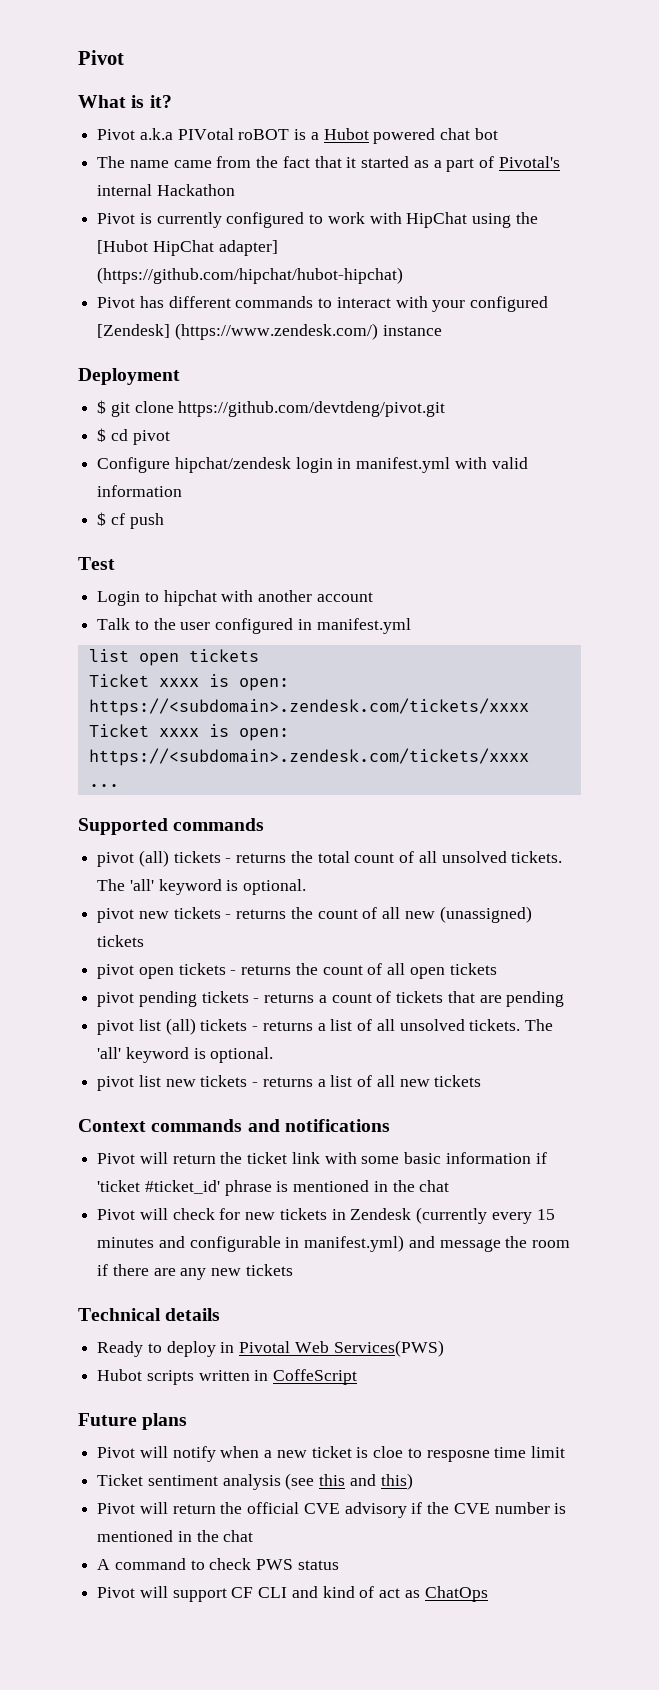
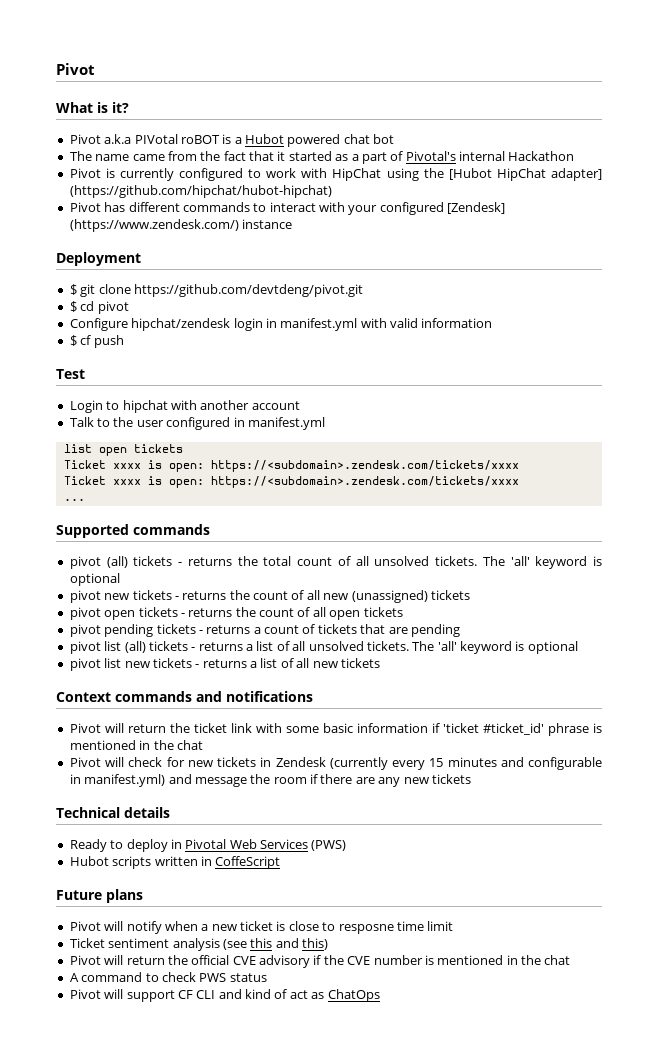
[243,879,307,895] optional. -> [69,573,120,586] optional
[210,1047,274,1063] optional. -> [527,641,578,654] optional
[333,1340,444,1357] Services(PWS) -> [260,839,347,851] Services (PWS)
[373,1446,404,1458] cloe -> [288,921,319,931] close

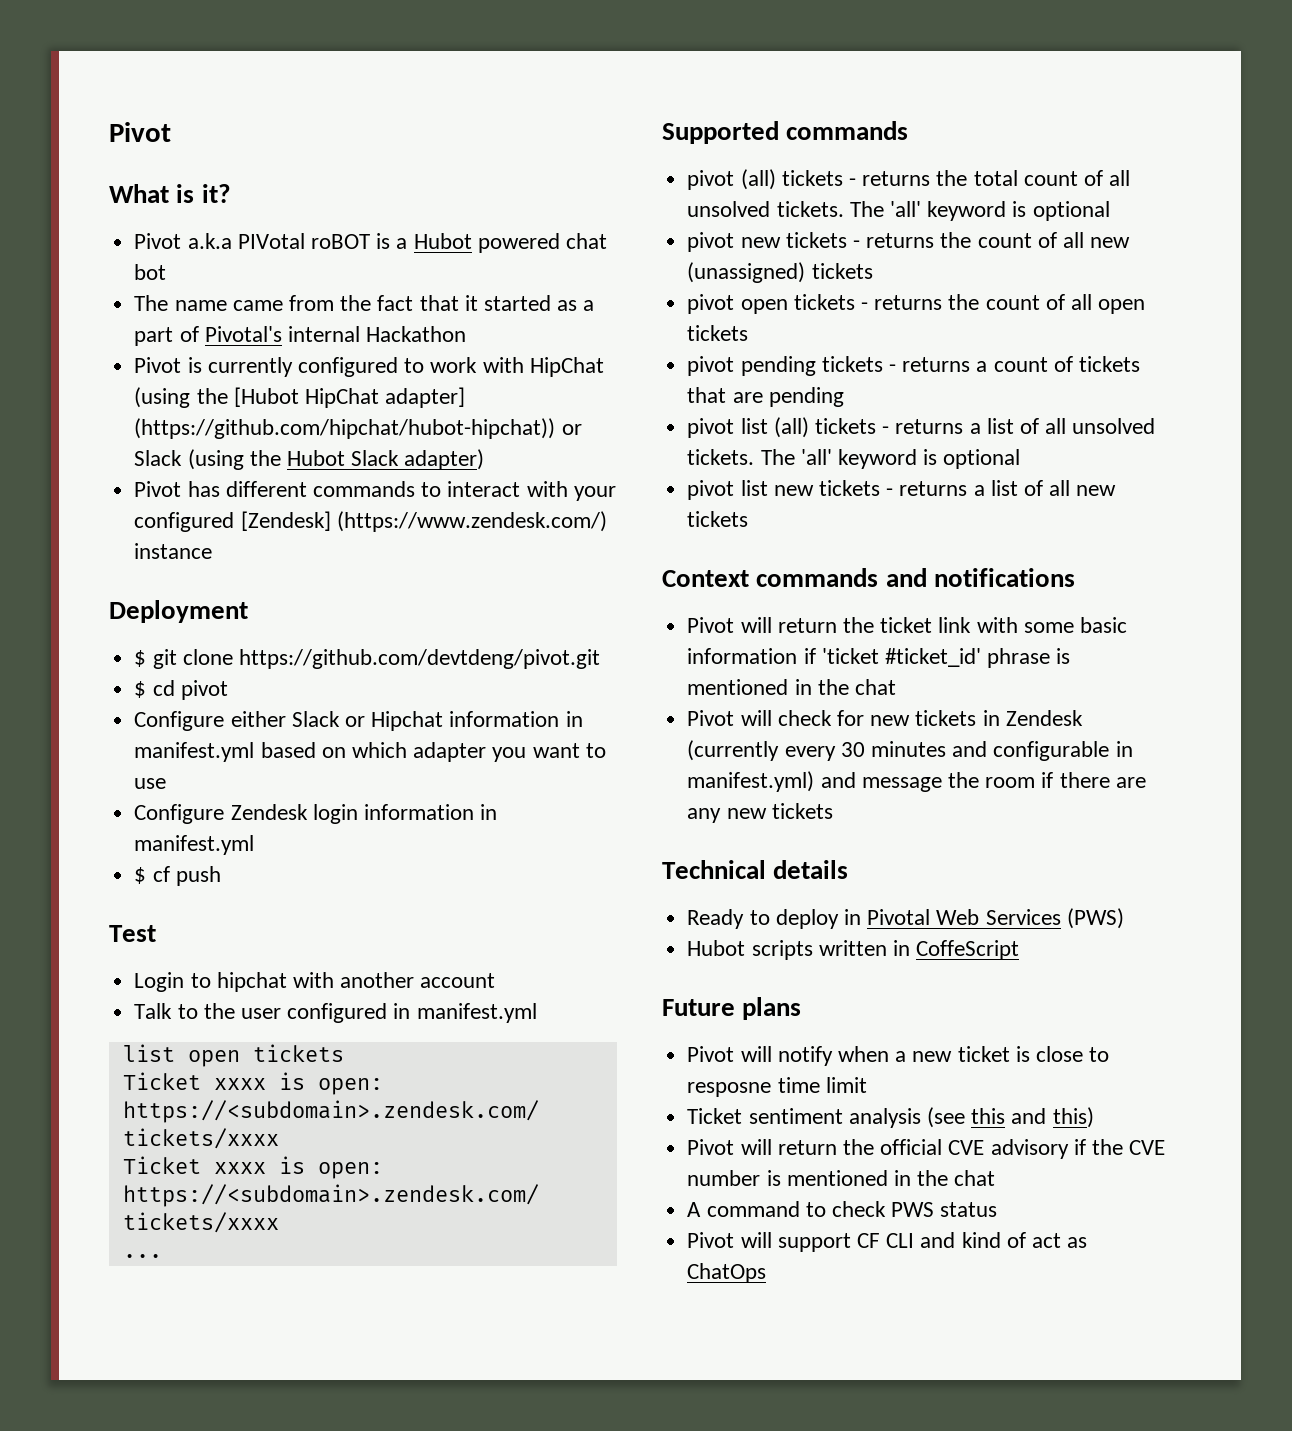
[386,168,419,181] using -> [134,387,191,408] (using
[69,185,332,198] (https://github.com/hipchat/hubot-hipchat) -> [134,418,582,439] [134,449,485,470] (https://github.com/hipchat/hubot-hipchat)) or Slack (using the Hubot Slack adapter)
[131,318,493,331] hipchat/zendesk login in manifest.yml with valid information -> [230,711,583,731] [134,742,606,762] [134,778,167,789] [134,804,498,824] [134,835,255,855] either Slack or Hipchat information in manifest.yml based on which adapter you want to use // Configure Zendesk login information in manifest.yml
[429,758,444,767] 15 -> [840,742,865,757] 30

